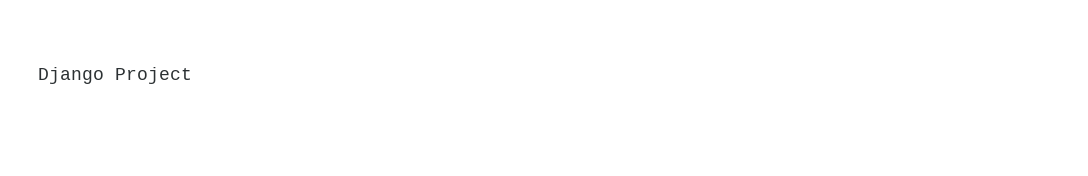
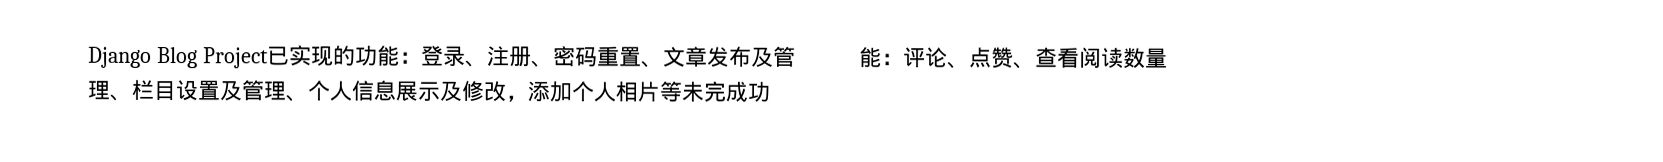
[115,67,192,84] Project -> [156,45,796,69] [87,79,770,103] [859,46,1168,69] Blog Project已实现的功能：登录、注册、密码重置、文章发布及管理、栏目设置及管理、个人信息展示及修改，添加个人相片等未完成功能：评论、点赞、查看阅读数量

